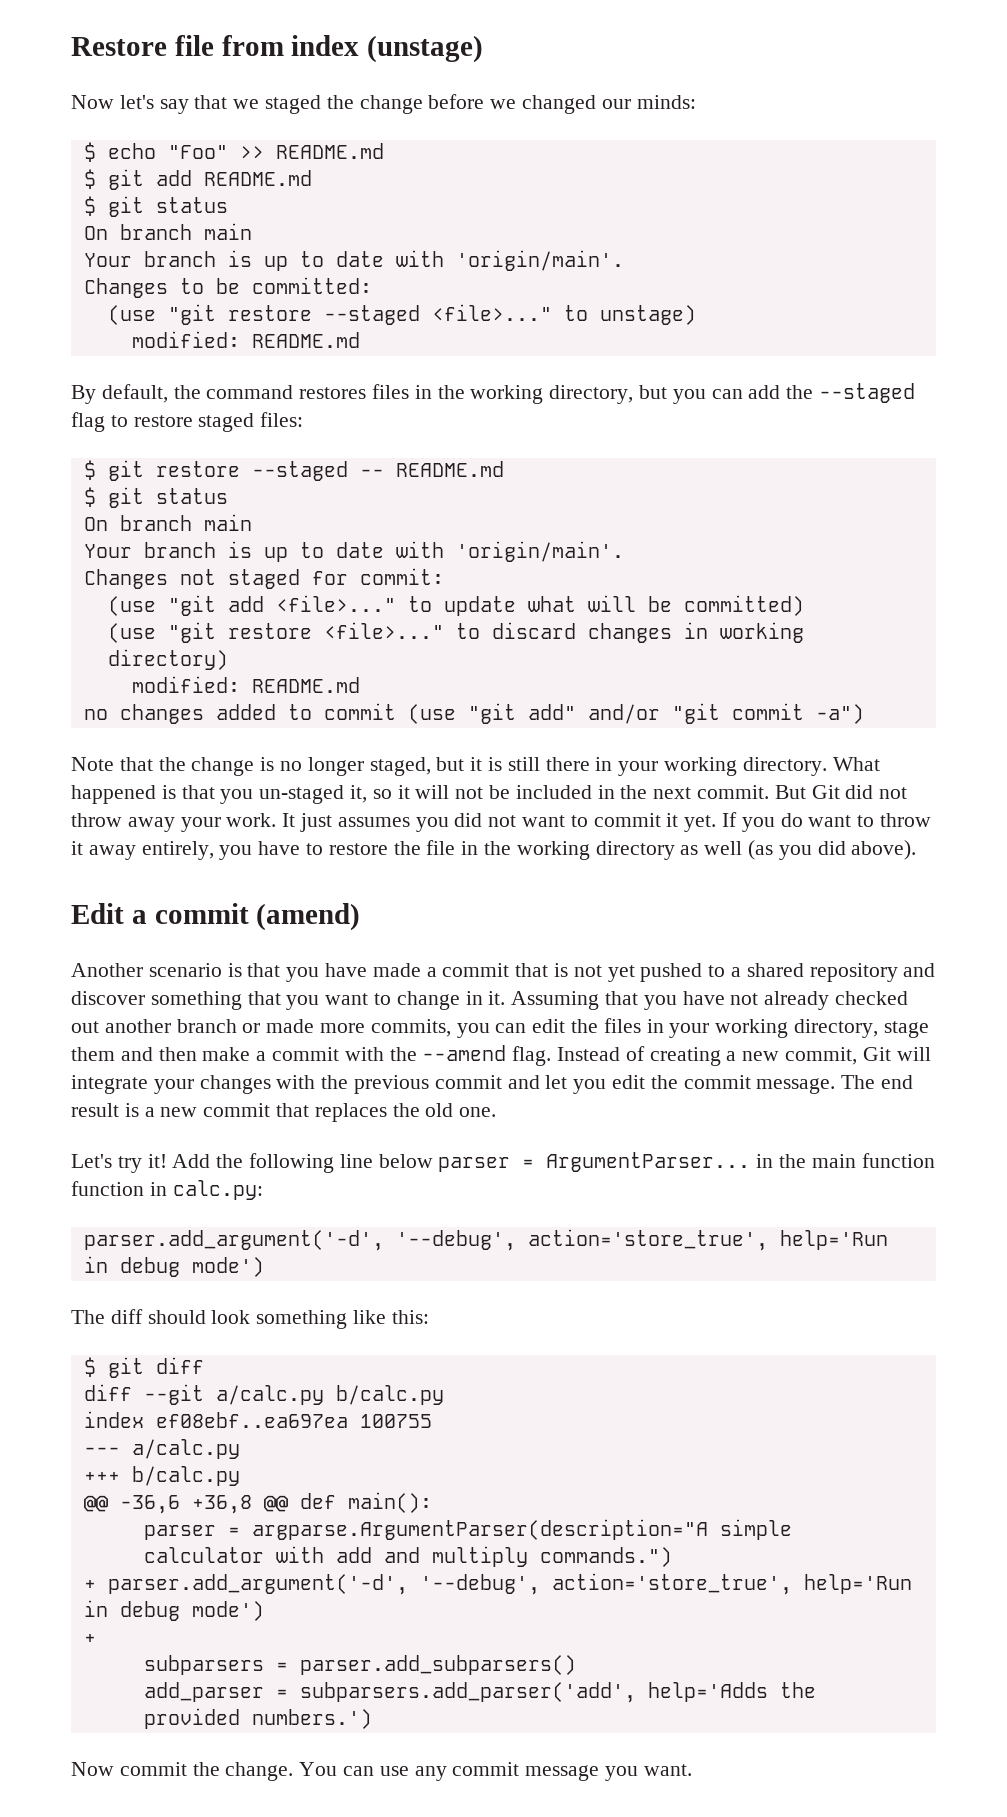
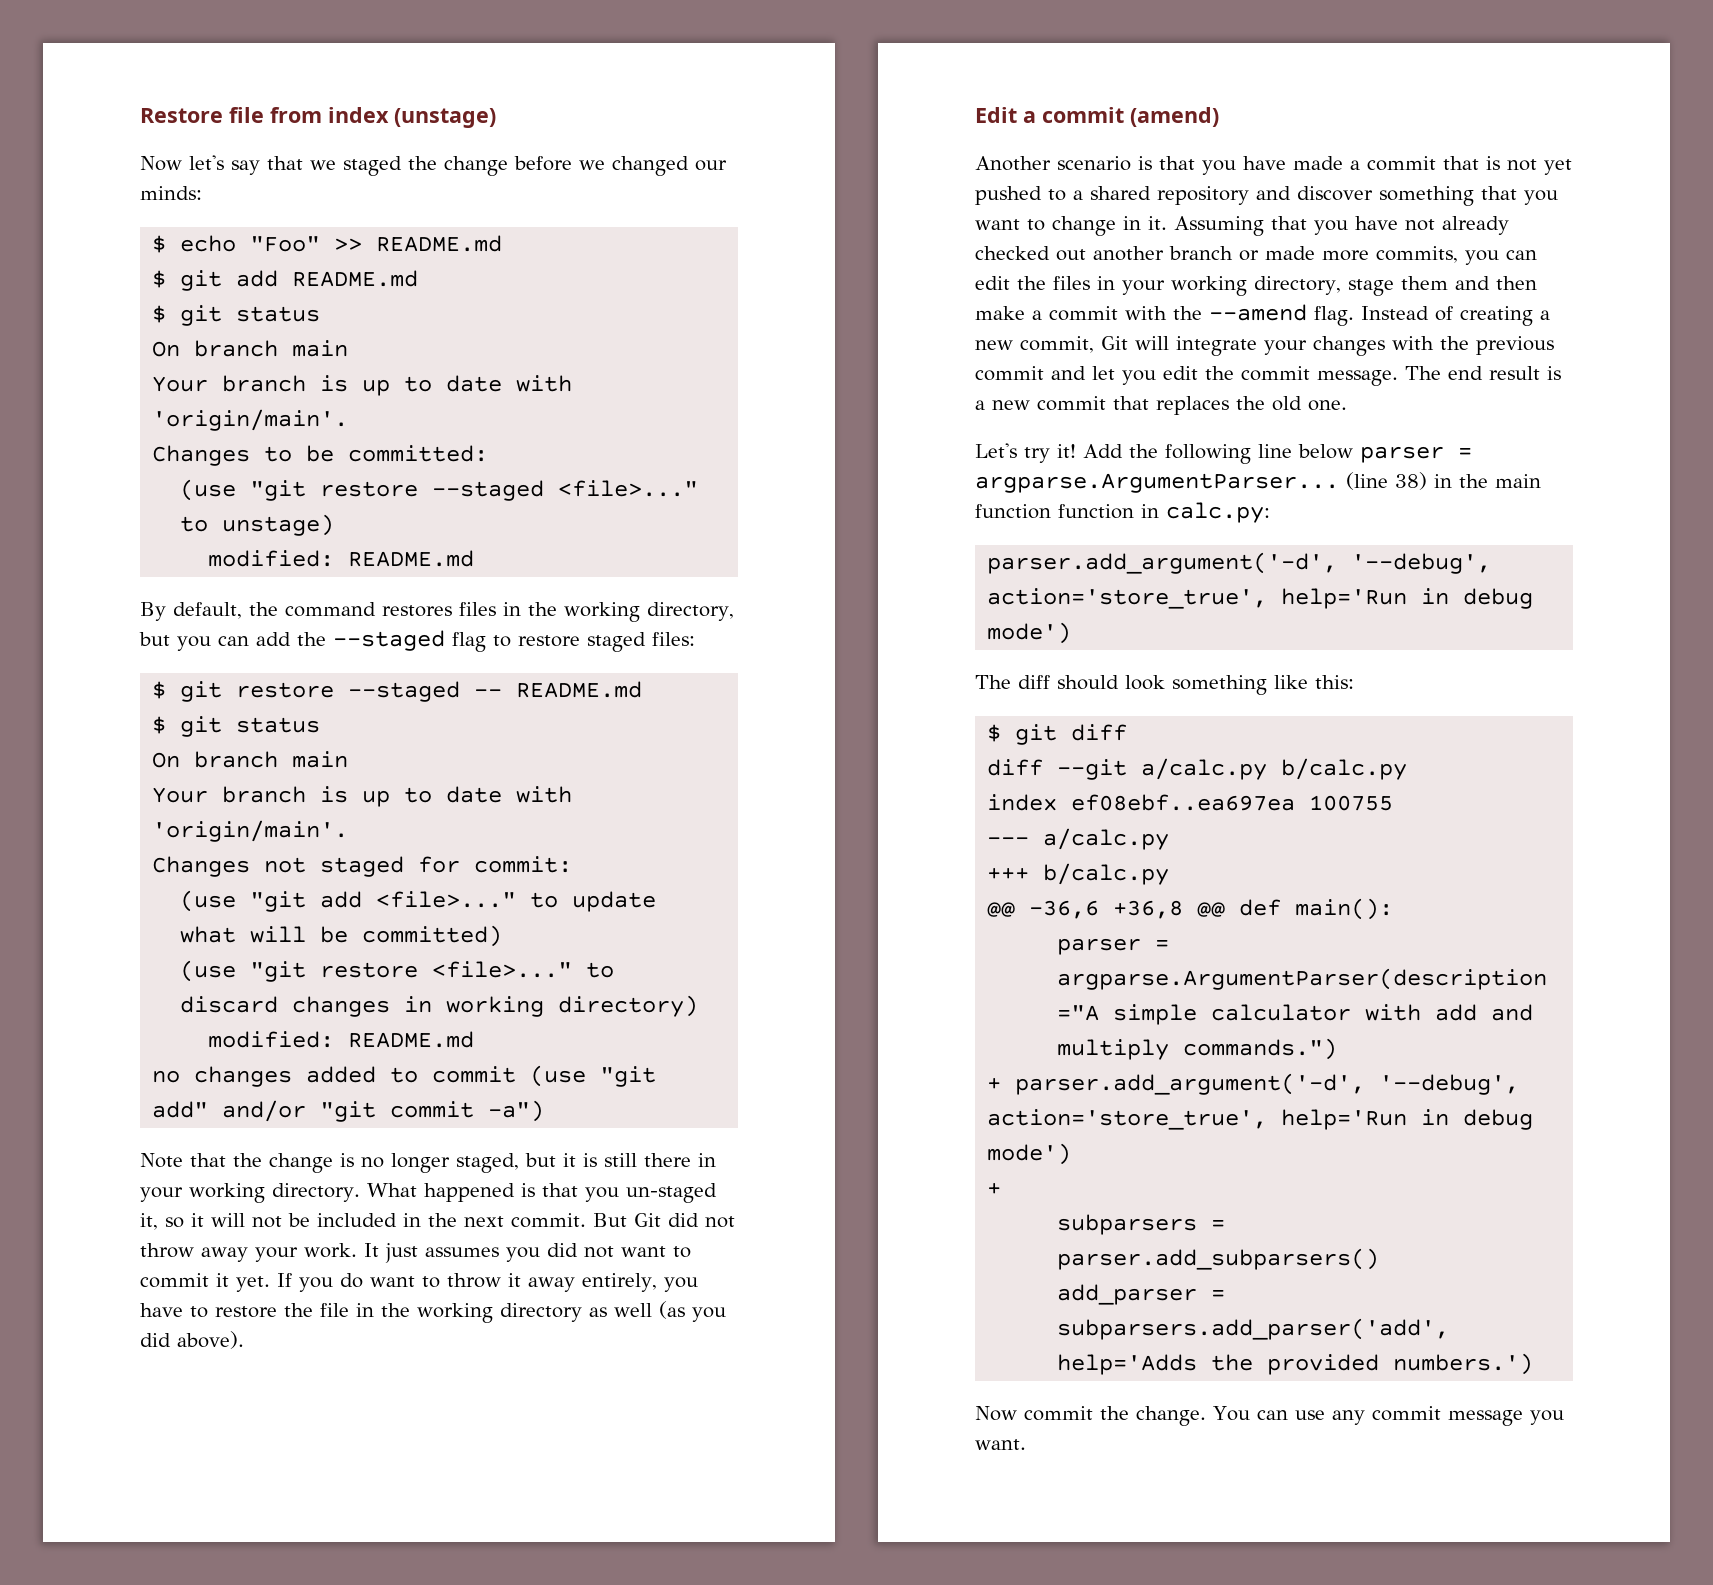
[546,1152,751,1172] ArgumentParser... -> [975,472,1427,493] argparse.ArgumentParser... (line 38)

